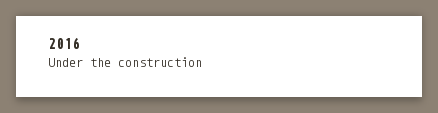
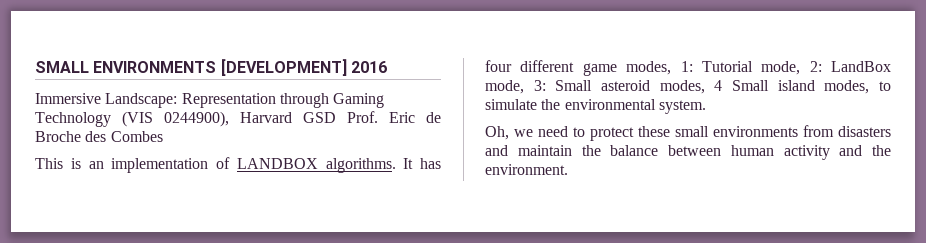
[48,37,80,49] [48,57,202,67] 2016 // Under the construction -> [35,59,387,76] [35,93,385,108] [35,111,441,127] [35,131,163,142] [35,157,441,173] [485,60,891,76] [485,80,891,94] [485,99,706,114] [485,125,891,141] [485,145,891,160] [485,164,568,175] SMALL ENVIRONMENTS [DEVELOPMENT] 2016 // Immersive Landscape: Representation through Gaming Technology (VIS 0244900), Harvard GSD Prof. Eric de Broche des Combes // This is an implementation of LANDBOX algorithms. It has four different game modes, 1: Tutorial mode, 2: LandBox mode, 3: Small asteroid modes, 4 Small island modes, to simulate the environmental system. // Oh, we need to protect these small environments from disasters and maintain the balance between human activity and the environment.

